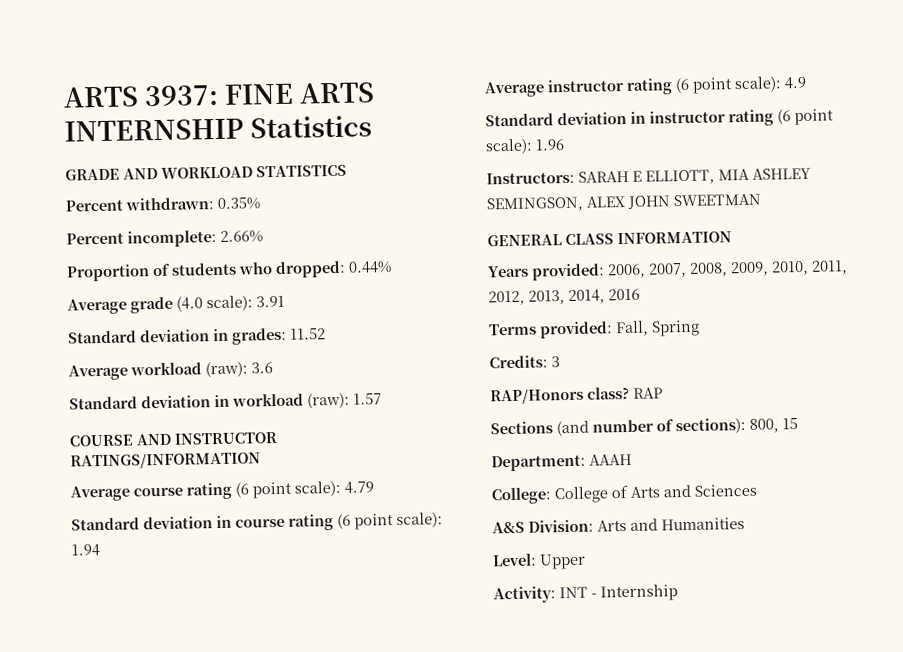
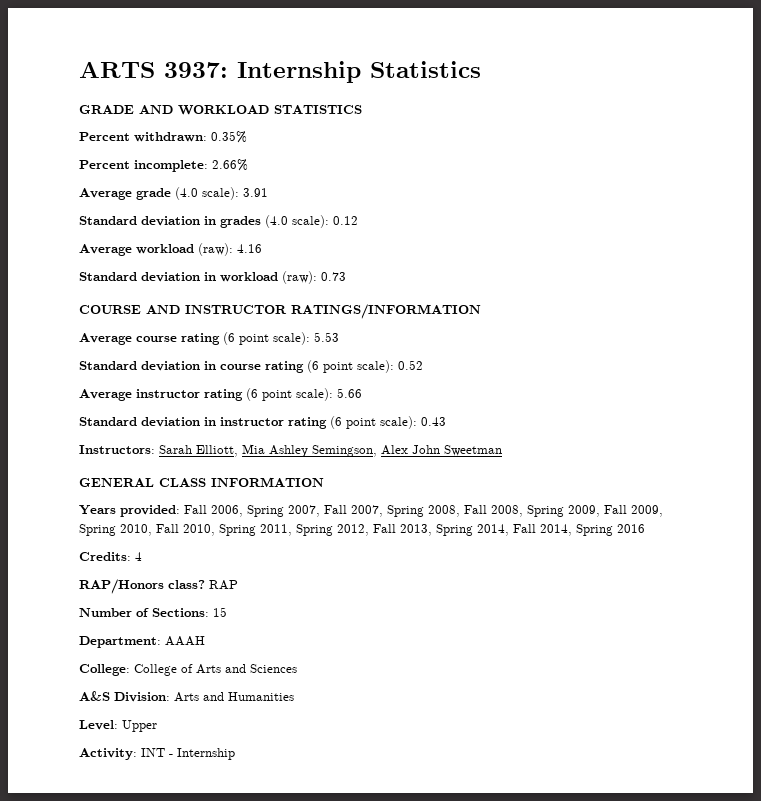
[224,82,376,105] [64,118,244,142] FINE ARTS INTERNSHIP -> [237,61,361,83] Internship
[66,260,392,282] // Proportion of students who dropped: 0.44% -> (248, 165) none
[232,327,326,345] grades: 11.52 -> [220,215,358,228] grades (4.0 scale): 0.12
[251,362,273,374] 3.6 -> [237,244,262,253] 4.16
[353,393,382,405] 1.57 -> [321,272,346,281] 0.73
[344,481,374,494] 4.79 -> [314,332,339,342] 5.53
[71,544,100,557] 1.94 -> [398,360,423,370] 0.52
[784,76,806,90] 4.9 -> [337,388,362,398] 5.66
[535,139,565,151] 1.96 -> [421,417,446,426] 0.43
[578,167,811,185] [486,193,761,213] SARAH E ELLIOTT, MIA ASHLEY SEMINGSON, ALEX JOHN SWEETMAN -> [159,444,502,457] Sarah Elliott, Mia Ashley Semingson, Alex John Sweetman
[607,260,848,279] [488,288,640,306] [488,319,700,339] 2006, 2007, 2008, 2009, 2010, 2011, 2012, 2013, 2014, 2016 // Terms provided: Fall, Spring -> [184,505,663,517] [79,524,645,536] Fall 2006, Spring 2007, Fall 2007, Spring 2008, Fall 2008, Spring 2009, Fall 2009, Spring 2010, Fall 2010, Spring 2011, Spring 2012, Fall 2013, Spring 2014, Fall 2014, Spring 2016
[551,356,560,368] 3 -> [135,552,142,561] 4
[490,417,779,437] Sections (and number of sections): 800, -> [79,608,209,617] Number of Sections:

